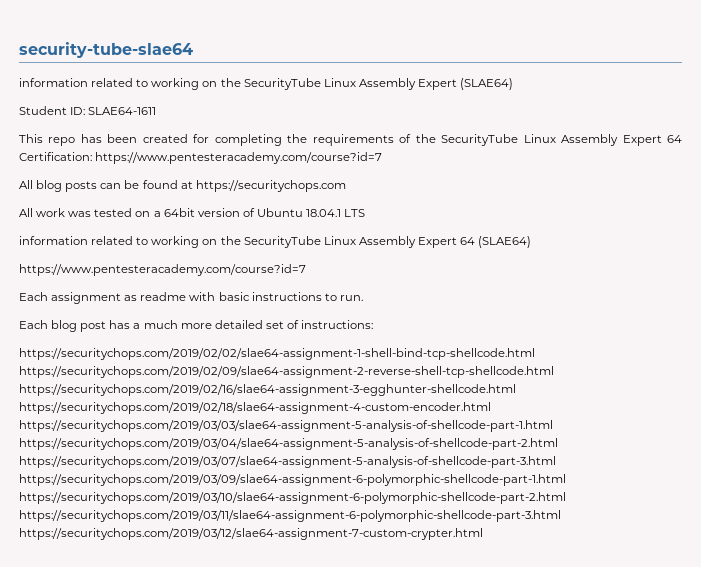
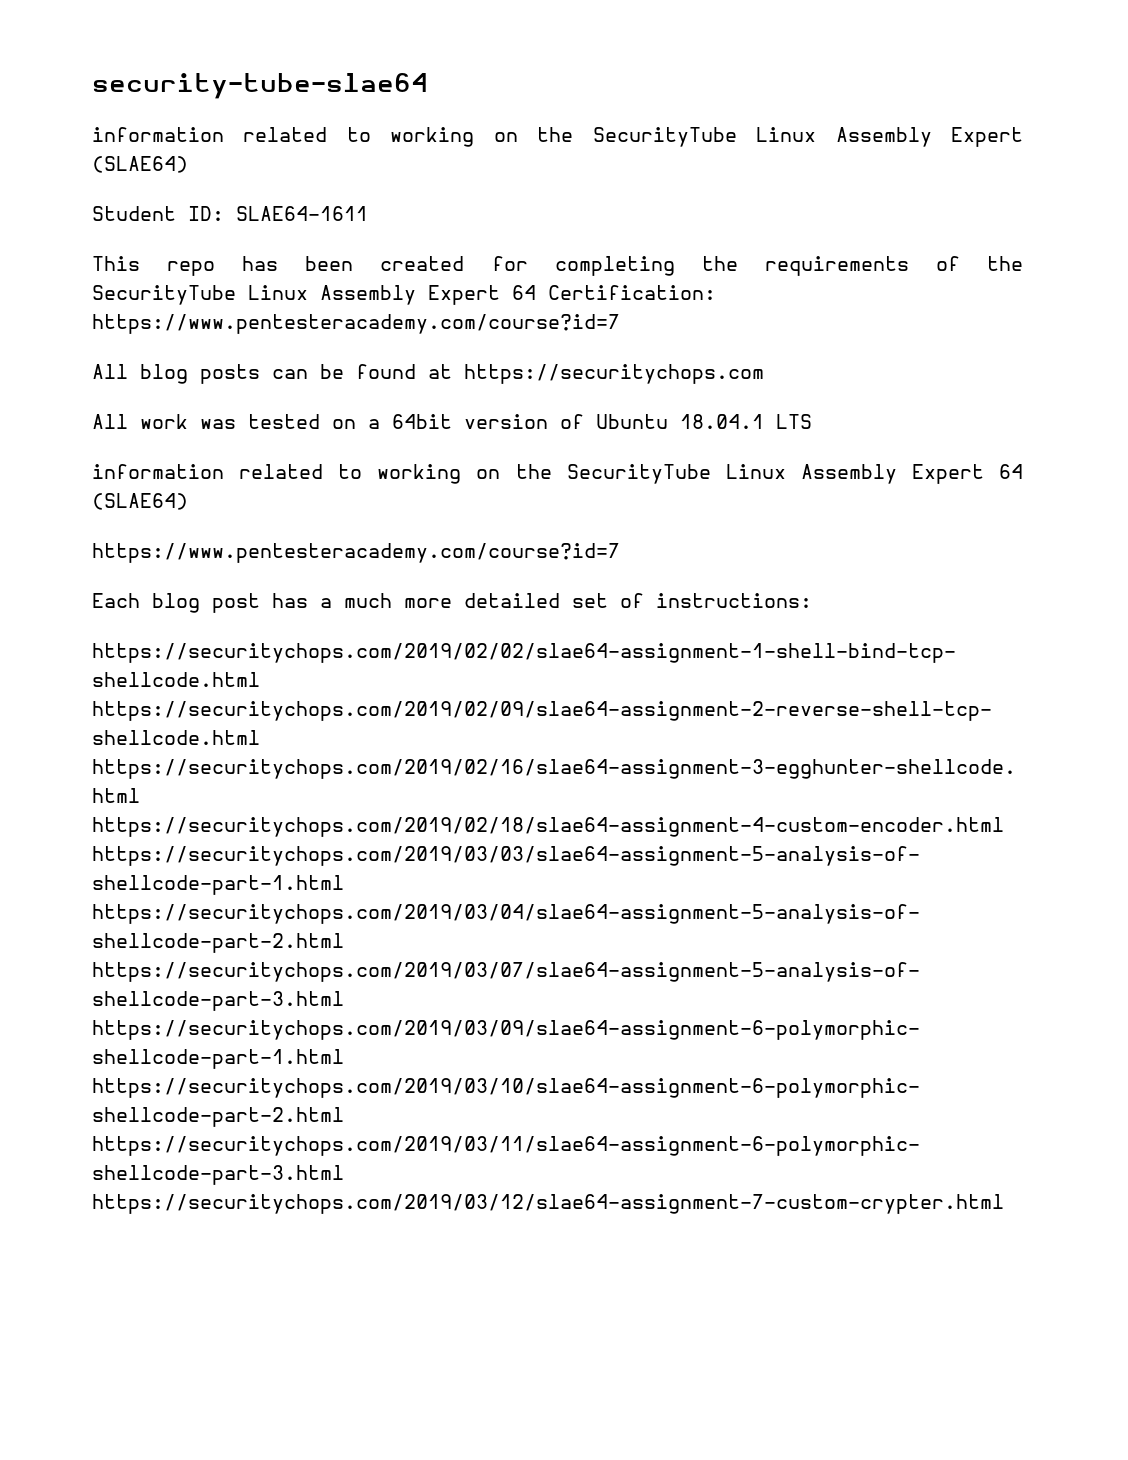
[19,292,363,304] // Each assignment as readme with basic instructions to run. -> (620, 553) none

